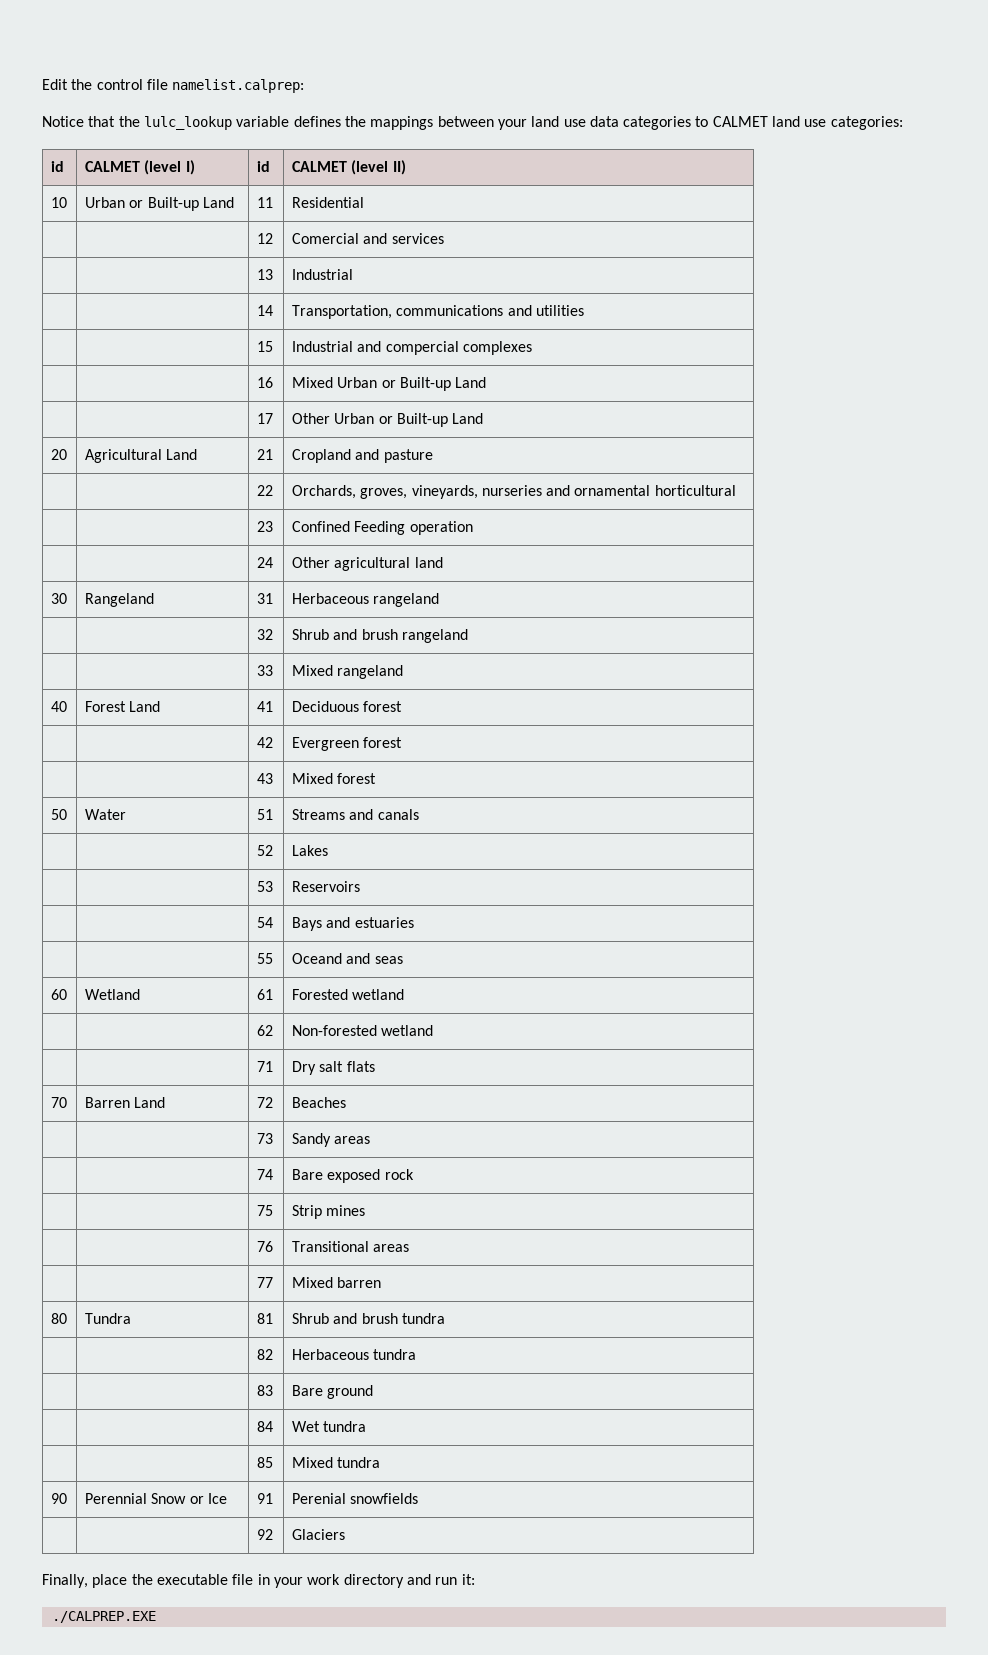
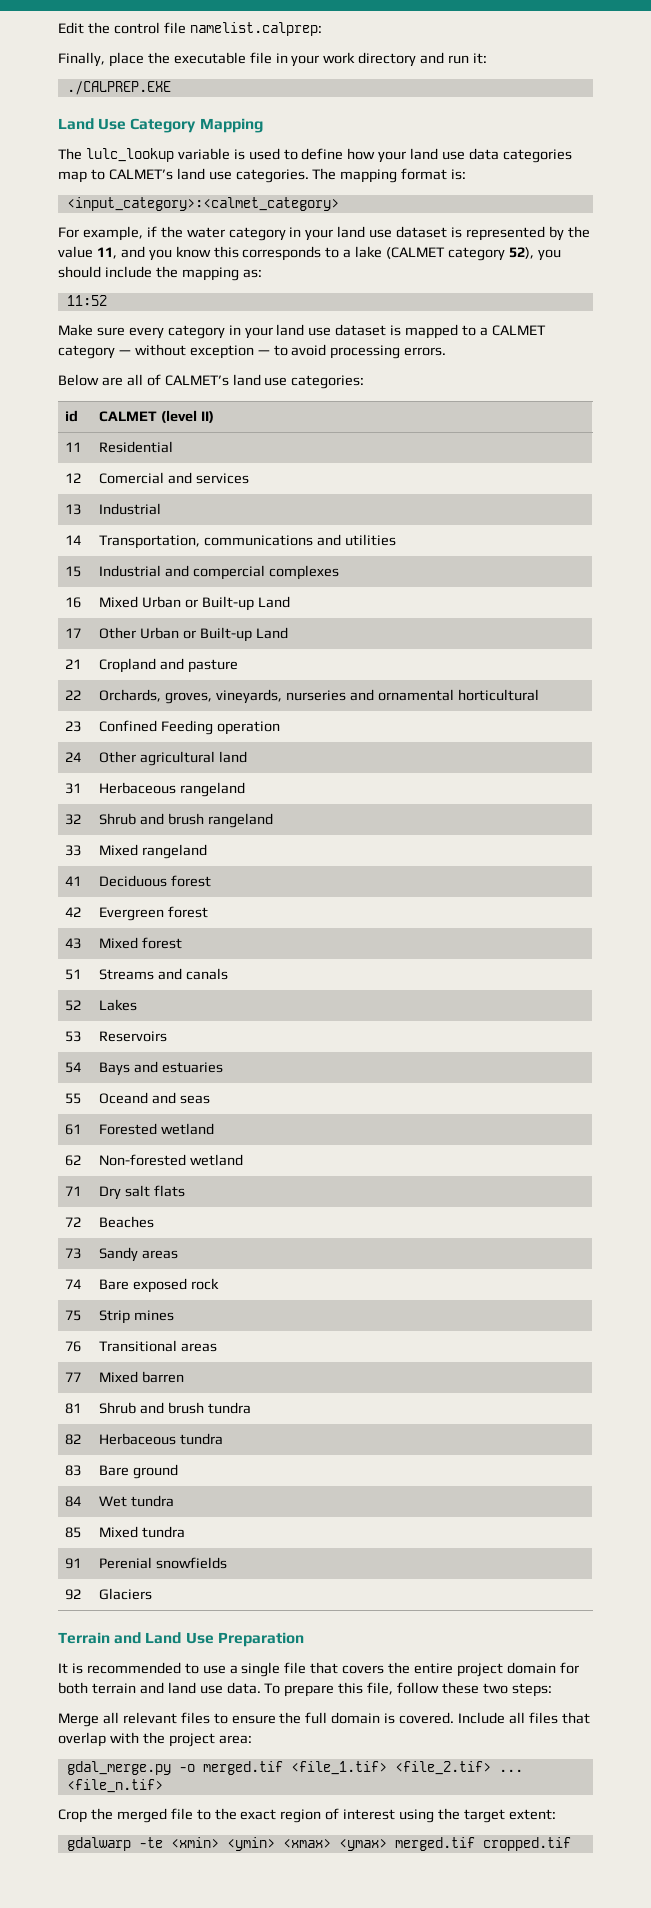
[42,116,903,130] [50,161,64,172] [84,160,195,175] [256,161,270,172] [291,160,406,175] [50,197,67,208] [84,197,234,211] [256,197,273,208] [291,197,364,208] [256,233,273,244] [291,233,444,244] [256,269,273,280] [291,269,353,280] [256,305,273,316] [291,305,584,319] [256,341,273,352] [291,341,532,355] [256,377,273,388] [291,377,487,391] [256,413,273,424] [291,413,484,427] [50,449,67,460] [84,449,198,463] [256,449,273,460] [291,449,433,463] [256,485,273,496] [291,485,736,499] [256,521,273,532] [291,521,473,535] [256,557,273,568] [291,557,443,571] [50,593,67,604] [84,593,154,607] [256,593,273,604] [291,593,440,607] [256,629,273,640] [291,629,468,643] [256,665,273,676] [291,665,404,679] [50,701,67,712] [84,701,161,712] [256,701,273,712] [291,701,403,712] [256,737,273,748] [291,737,403,751] [256,773,273,784] [291,773,377,784] [50,809,67,820] [84,809,126,820] [256,809,273,820] [291,809,419,820] [256,845,273,856] [291,845,328,856] [256,881,273,892] [291,881,360,892] [256,917,273,928] [291,917,414,931] [256,953,273,964] [291,953,403,964] [50,989,67,1000] [84,989,140,1000] [256,989,273,1000] [291,989,405,1000] [256,1025,273,1036] [291,1025,434,1036] [256,1061,273,1072] [291,1061,375,1075] [50,1097,67,1108] [84,1097,166,1108] [256,1097,273,1108] [291,1097,346,1108] [256,1133,273,1144] [291,1133,371,1147] [256,1169,273,1180] [291,1169,414,1183] [256,1205,273,1216] [291,1205,366,1219] [256,1241,273,1252] [291,1241,410,1252] [256,1277,273,1288] [291,1277,382,1288] [50,1313,67,1324] [84,1313,131,1324] [256,1313,273,1324] [291,1313,445,1324] [256,1349,273,1360] [291,1349,417,1360] [256,1385,273,1396] [291,1385,374,1399] [256,1421,273,1432] [291,1421,367,1432] [256,1457,273,1468] [291,1457,381,1468] [50,1493,67,1504] [84,1493,227,1504] [256,1493,273,1504] [291,1493,419,1504] [256,1529,273,1540] [291,1529,345,1540] // Notice that the lulc_lookup variable defines the mappings between your land use data categories to CALMET land use categories: // id | CALMET (level I) | id | CALMET (level II) // 10 | Urban or Built-up Land | 11 | Residential // | | 12 | Comercial and services // | | 13 | Industrial // | | 14 | Transportation, communications and utilities // | | 15 | Industrial and compercial complexes // | | 16 | Mixed Urban or Built-up Land // | | 17 | Other Urban or Built-up Land // 20 | Agricultural Land | 21 | Cropland and pasture // | | 22 | Orchards, groves, vineyards, nurseries and ornamental horticultural // | | 23 | Confined Feeding operation // | | 24 | Other agricultural land // 30 | Rangeland | 31 | Herbaceous rangeland // | | 32 | Shrub and brush rangeland // | | 33 | Mixed rangeland // 40 | Forest Land | 41 | Deciduous forest // | | 42 | Evergreen forest // | | 43 | Mixed forest // 50 | Water | 51 | Streams and canals // | | 52 | Lakes // | | 53 | Reservoirs // | | 54 | Bays and estuaries // | | 55 | Oceand and seas // 60 | Wetland | 61 | Forested wetland // | | 62 | Non-forested wetland // | | 71 | Dry salt flats // 70 | Barren Land | 72 | Beaches // | | 73 | Sandy areas // | | 74 | Bare exposed rock // | | 75 | Strip mines // | | 76 | Transitional areas // | | 77 | Mixed barren // 80 | Tundra | 81 | Shrub and brush tundra // | | 82 | Herbaceous tundra // | | 83 | Bare ground // | | 84 | Wet tundra // | | 85 | Mixed tundra // 90 | Perennial Snow or Ice | 91 | Perenial snowfields // | | 92 | Glaciers -> (322, 29) none
(156, 1617) none -> [58,118,263,133] [58,148,572,163] [58,168,467,183] [66,197,339,211] [58,226,590,241] [58,246,561,261] [58,266,262,281] [66,295,107,306] [58,324,546,339] [58,344,447,359] [58,374,365,389] [65,410,79,422] [99,410,215,423] [65,442,82,452] [99,441,174,453] [65,473,82,483] [99,472,250,484] [65,504,82,515] [99,503,162,515] [65,535,82,545] [99,534,397,549] [65,566,82,577] [99,565,340,580] [65,597,82,608] [99,596,291,611] [65,628,82,638] [99,627,289,642] [65,659,82,669] [99,658,239,673] [65,690,82,700] [99,689,539,704] [65,721,82,732] [99,720,281,735] [65,752,82,762] [99,751,248,766] [65,783,82,794] [99,782,246,797] [65,814,82,825] [99,813,274,828] [65,845,82,856] [99,844,208,859] [65,876,82,886] [99,875,212,887] [65,907,82,917] [99,906,209,921] [65,938,82,949] [99,937,183,949] [65,969,82,980] [99,968,229,980] [65,1000,82,1011] [99,999,138,1011] [65,1031,82,1042] [99,1031,168,1042] [65,1062,82,1073] [99,1061,224,1076] [65,1093,82,1104] [99,1092,211,1104] [65,1124,82,1135] [99,1123,215,1135] [65,1155,82,1166] [99,1154,244,1166] [65,1186,82,1196] [99,1185,186,1200] [65,1217,82,1227] [99,1216,155,1228] [65,1248,82,1259] [99,1247,179,1262] [65,1279,82,1289] [99,1278,220,1293] [65,1310,82,1321] [99,1310,175,1324] [65,1341,82,1352] [99,1340,218,1352] [65,1372,82,1382] [99,1371,185,1383] [65,1403,82,1414] [99,1402,252,1414] [65,1434,82,1445] [99,1433,224,1445] [65,1465,82,1476] [99,1464,179,1479] [65,1496,82,1507] [99,1495,175,1507] [65,1527,82,1538] [99,1526,186,1538] [65,1558,82,1569] [99,1557,228,1569] [65,1589,82,1600] [99,1588,153,1600] [58,1632,304,1647] [58,1662,579,1677] [58,1682,552,1697] [58,1712,590,1727] [58,1732,252,1747] [66,1761,523,1775] [66,1779,163,1793] [58,1808,556,1823] [66,1837,571,1851] // Land Use Category Mapping // The lulc_lookup variable is used to define how your land use data categories map to CALMET’s land use categories. The mapping format is: // <input_category>:<calmet_category> // For example, if the water category in your land use dataset is represented by the value 11, and you know this corresponds to a lake (CALMET category 52), you should include the mapping as: // 11:52 // Make sure every category in your land use dataset is mapped to a CALMET category — without exception — to avoid processing errors. // Below are all of CALMET’s land use categories: // id | CALMET (level II) // 11 | Residential // 12 | Comercial and services // 13 | Industrial // 14 | Transportation, communications and utilities // 15 | Industrial and compercial complexes // 16 | Mixed Urban or Built-up Land // 17 | Other Urban or Built-up Land // 21 | Cropland and pasture // 22 | Orchards, groves, vineyards, nurseries and ornamental horticultural // 23 | Confined Feeding operation // 24 | Other agricultural land // 31 | Herbaceous rangeland // 32 | Shrub and brush rangeland // 33 | Mixed rangeland // 41 | Deciduous forest // 42 | Evergreen forest // 43 | Mixed forest // 51 | Streams and canals // 52 | Lakes // 53 | Reservoirs // 54 | Bays and estuaries // 55 | Oceand and seas // 61 | Forested wetland // 62 | Non-forested wetland // 71 | Dry salt flats // 72 | Beaches // 73 | Sandy areas // 74 | Bare exposed rock // 75 | Strip mines // 76 | Transitional areas // 77 | Mixed barren // 81 | Shrub and brush tundra // 82 | Herbaceous tundra // 83 | Bare ground // 84 | Wet tundra // 85 | Mixed tundra // 91 | Perenial snowfields // 92 | Glaciers // Terrain and Land Use Preparation // It is recommended to use a single file that covers the entire project domain for both terrain and land use data. To prepare this file, follow these two steps: // Merge all relevant files to ensure the full domain is covered. Include all files that overlap with the project area: // gdal_merge.py -o merged.tif <file_1.tif> <file_2.tif> ... <file_n.tif> // Crop the merged file to the exact region of interest using the target extent: // gdalwarp -te <xmin> <ymin> <xmax> <ymax> merged.tif cropped.tif

